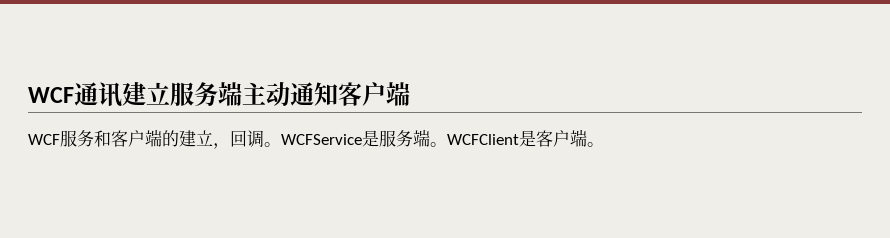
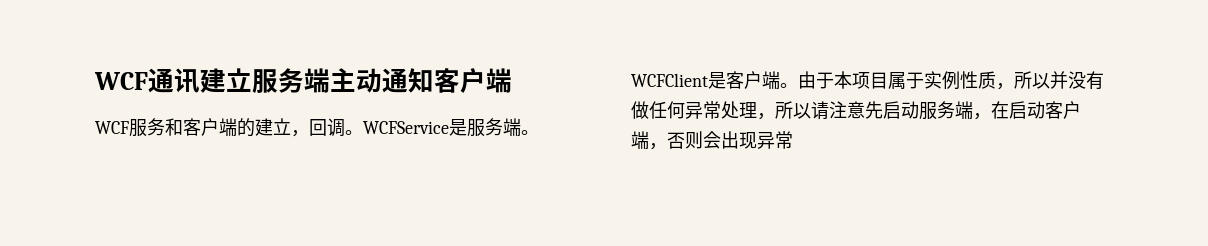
(604, 144) none -> [798,71,1104,90] [631,101,1081,120] [631,131,793,150] 由于本项目属于实例性质，所以并没有做任何异常处理，所以请注意先启动服务端，在启动客户端，否则会出现异常

